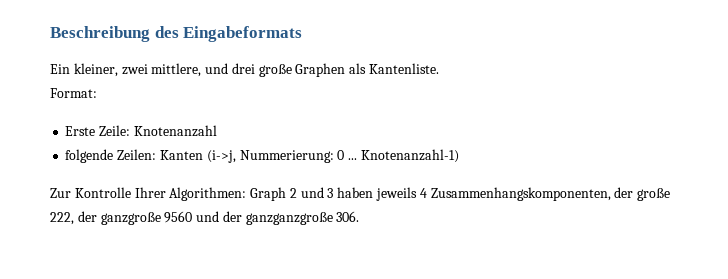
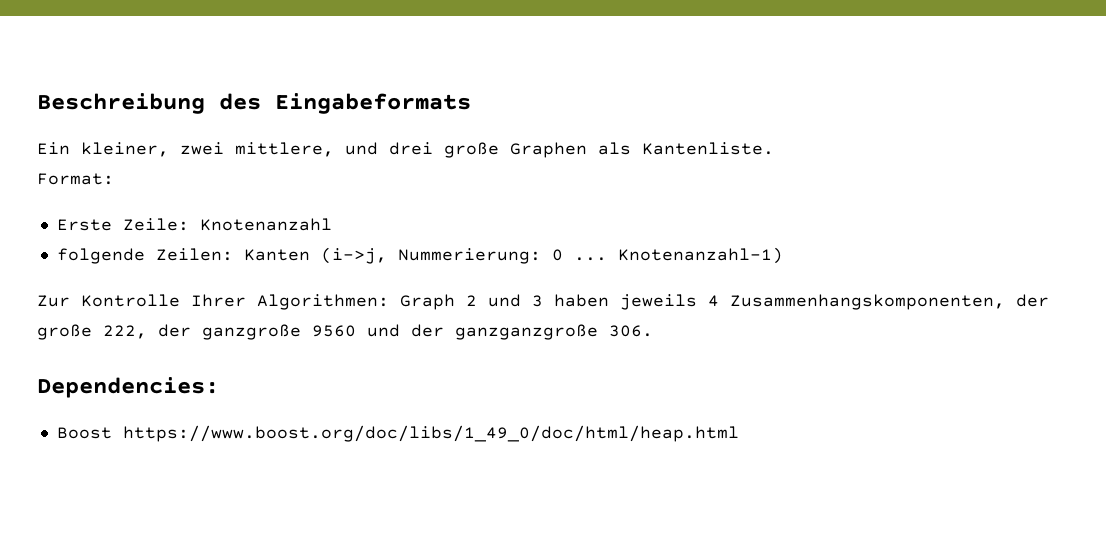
(360, 216) none -> [37,377,219,398] [56,425,739,442] // Dependencies: // Boost https://www.boost.org/doc/libs/1_49_0/doc/html/heap.html

